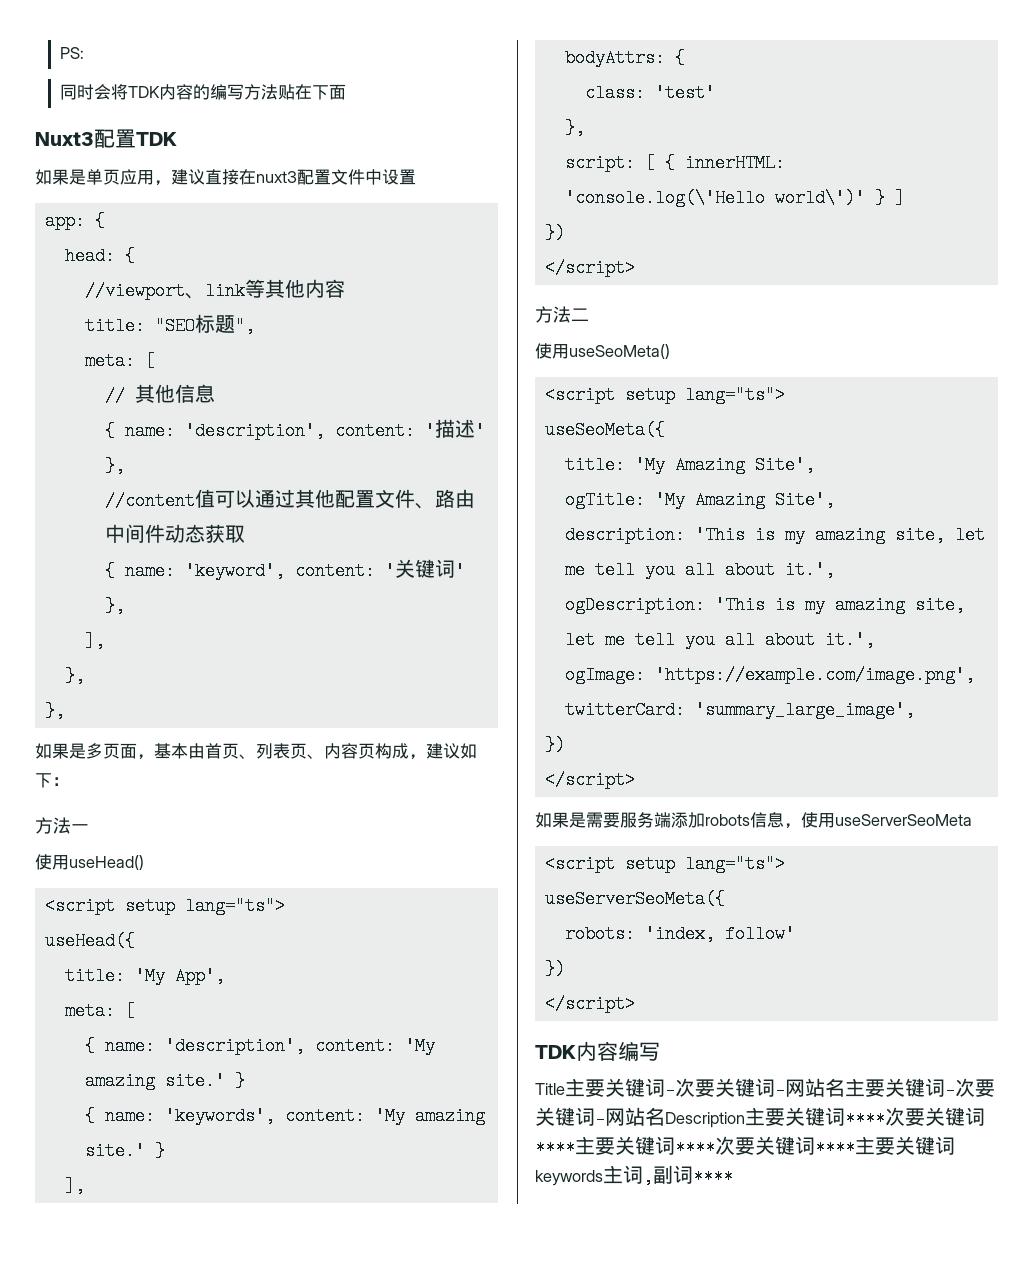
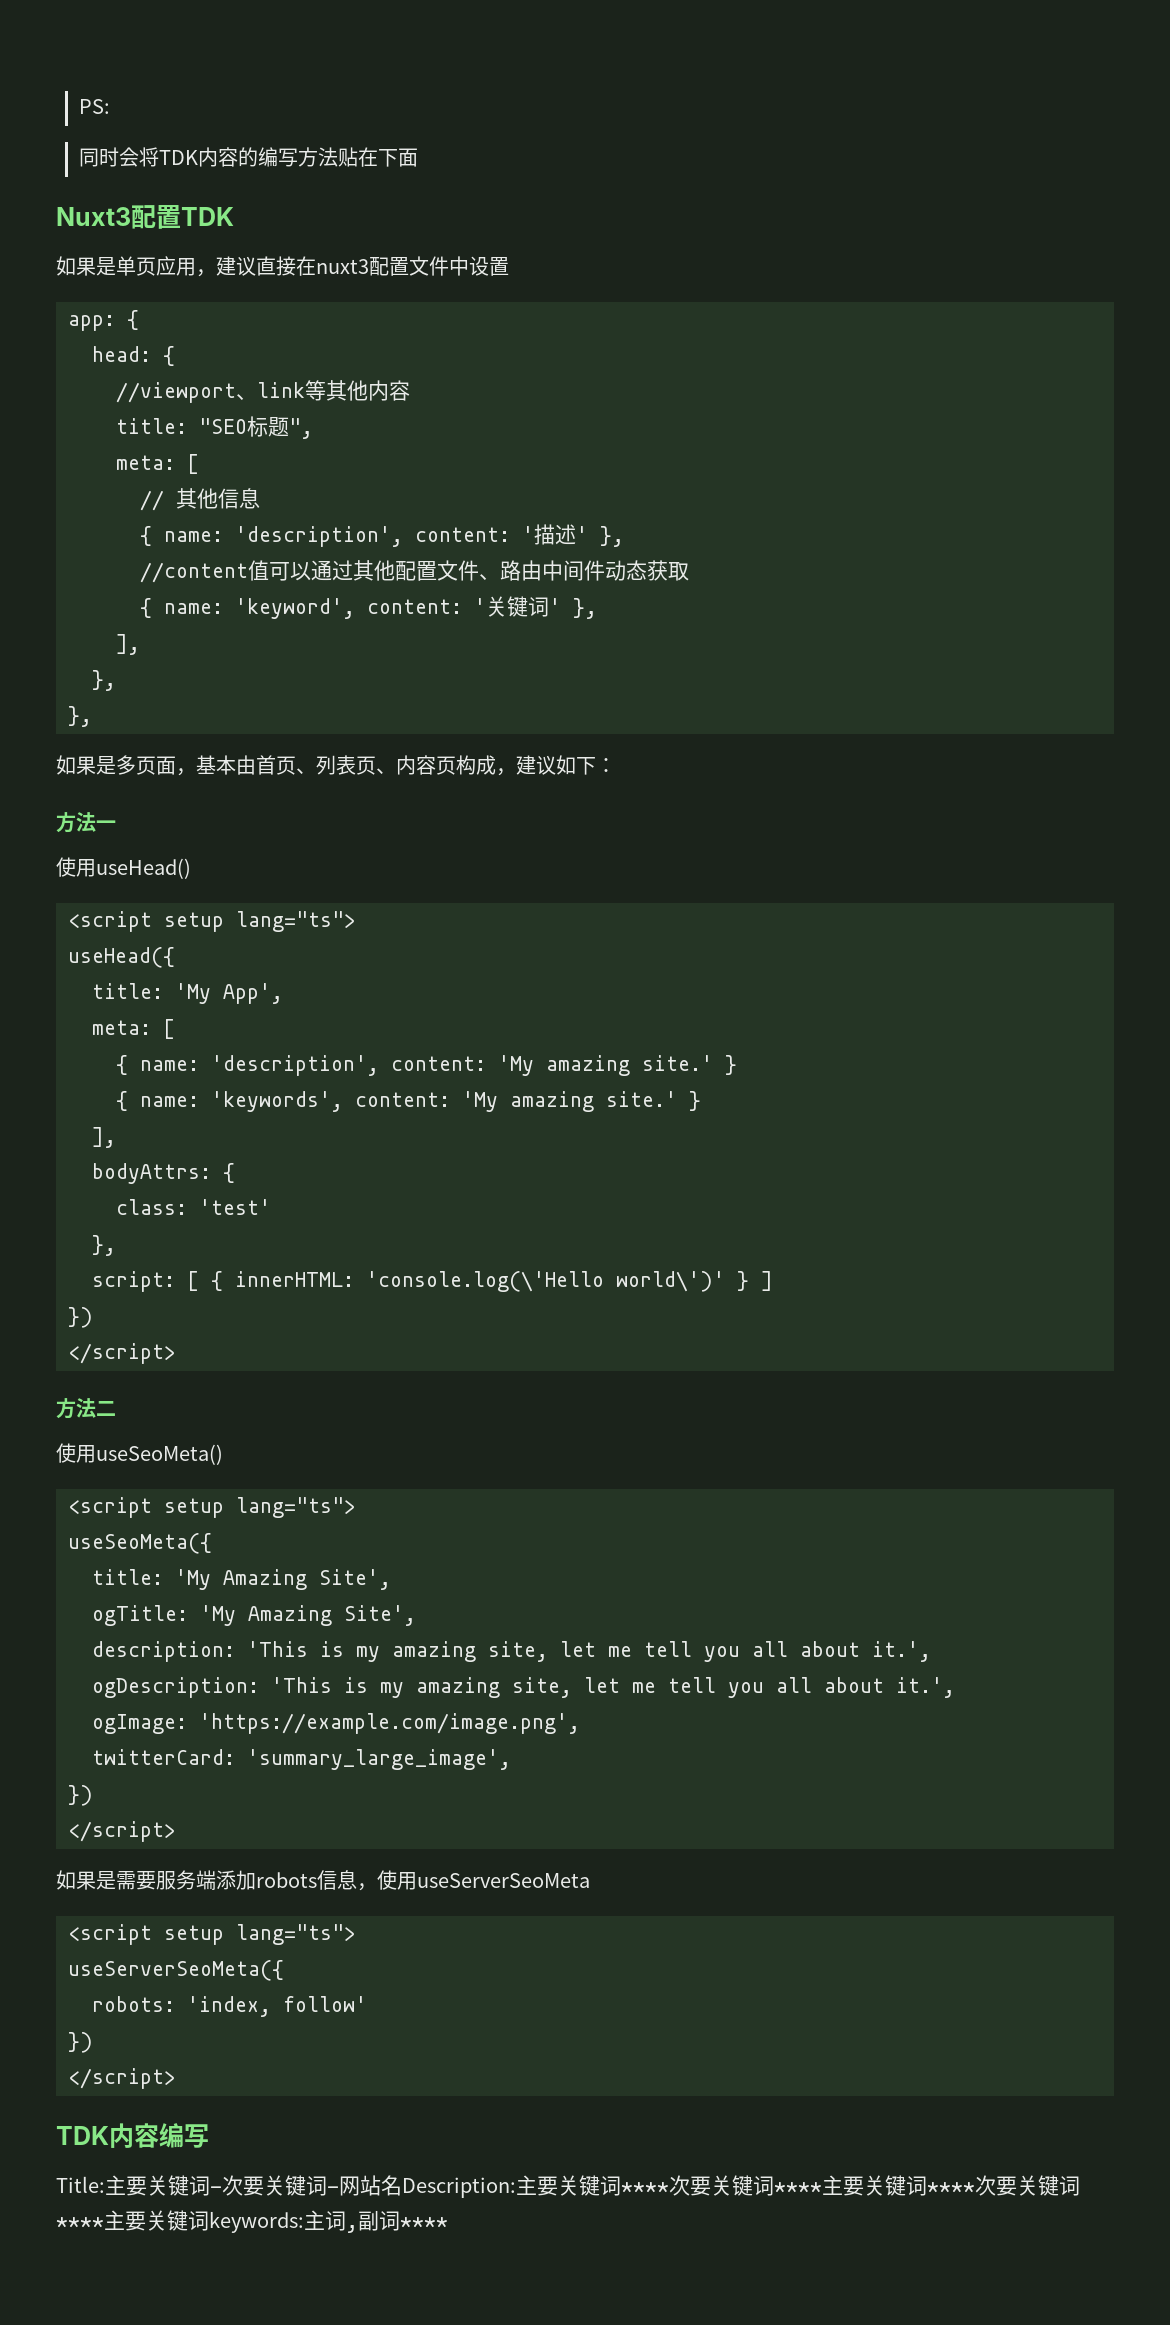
[535,1078,995,1099] [535,1107,745,1128] Title主要关键词-次要关键词-网站名主要关键词-次要关键词-网站名Description -> [56,2175,516,2198] Title:主要关键词-次要关键词-网站名Description:
[535,1170,603,1186] keywords -> [209,2211,304,2233] keywords:

